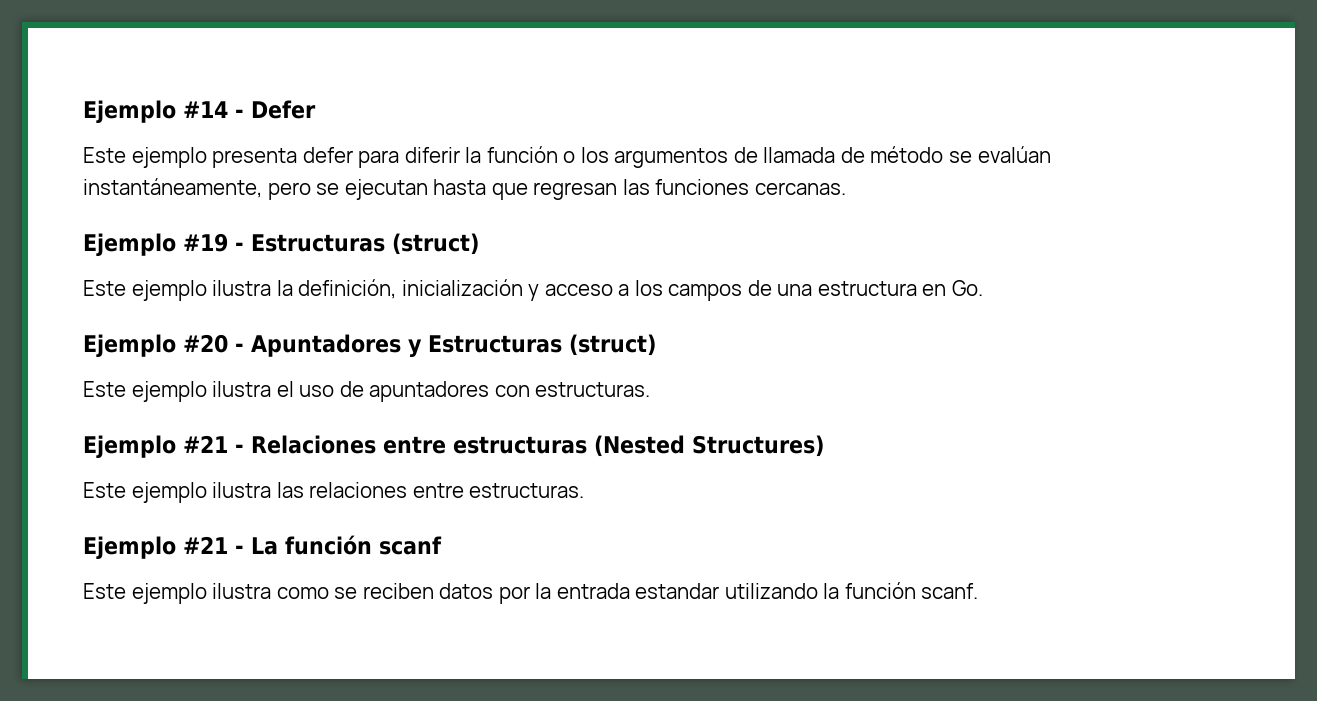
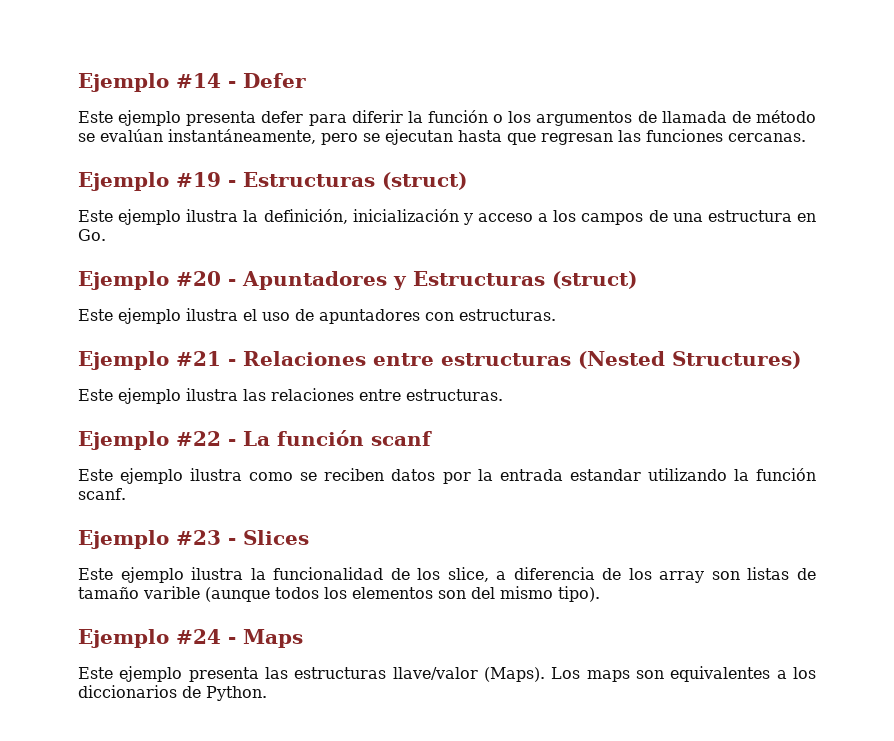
[183,536,228,554] #21 -> [176,431,221,446] #22
(979, 591) none -> [78,530,309,549] [78,567,816,583] [78,586,600,602] [78,629,303,648] [78,666,817,682] [78,685,267,701] // Ejemplo #23 - Slices // Este ejemplo ilustra la funcionalidad de los slice, a diferencia de los array son listas de tamaño varible (aunque todos los elementos son del mismo tipo). // Ejemplo #24 - Maps // Este ejemplo presenta las estructuras llave/valor (Maps). Los maps son equivalentes a los diccionarios de Python.

